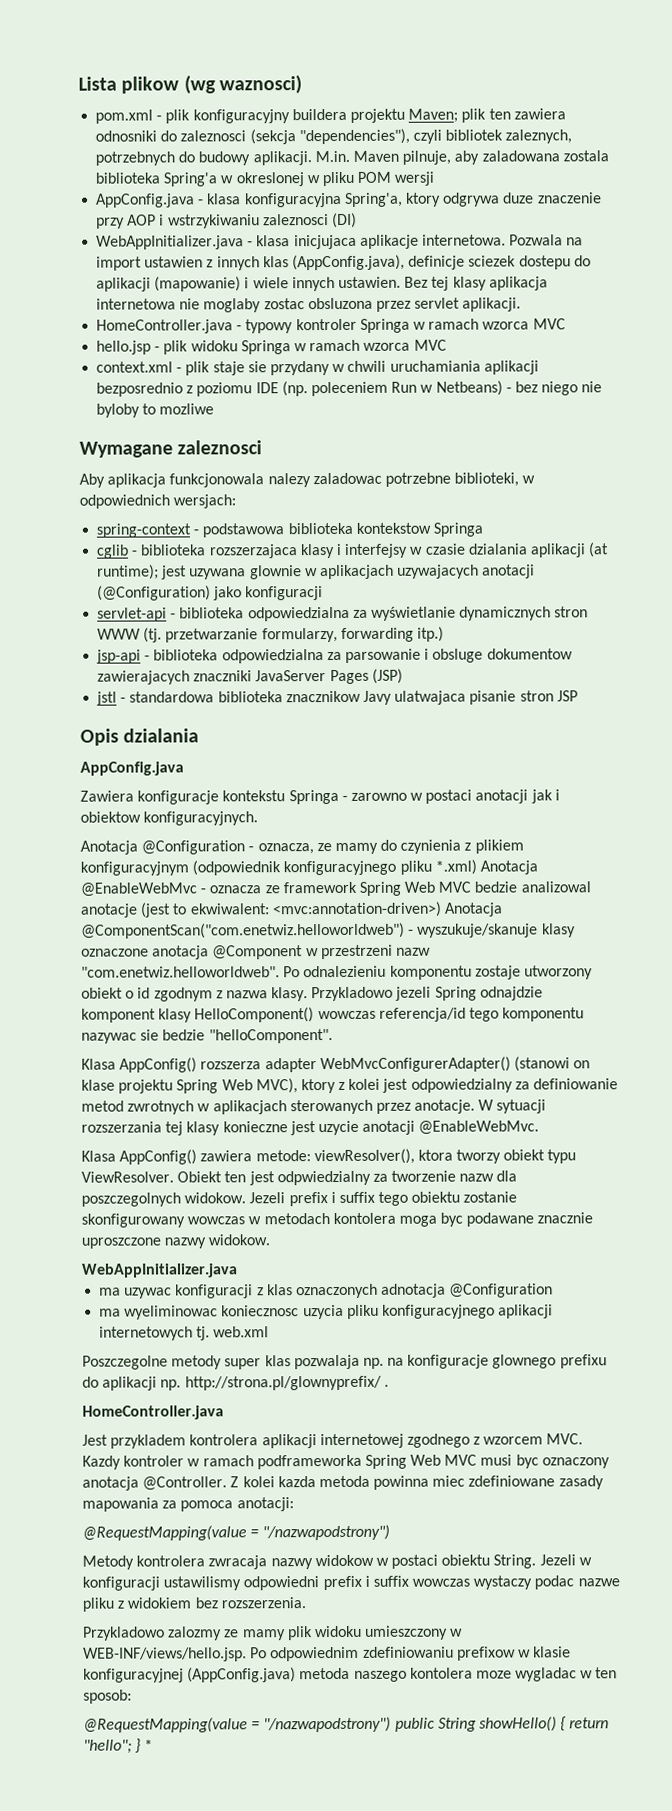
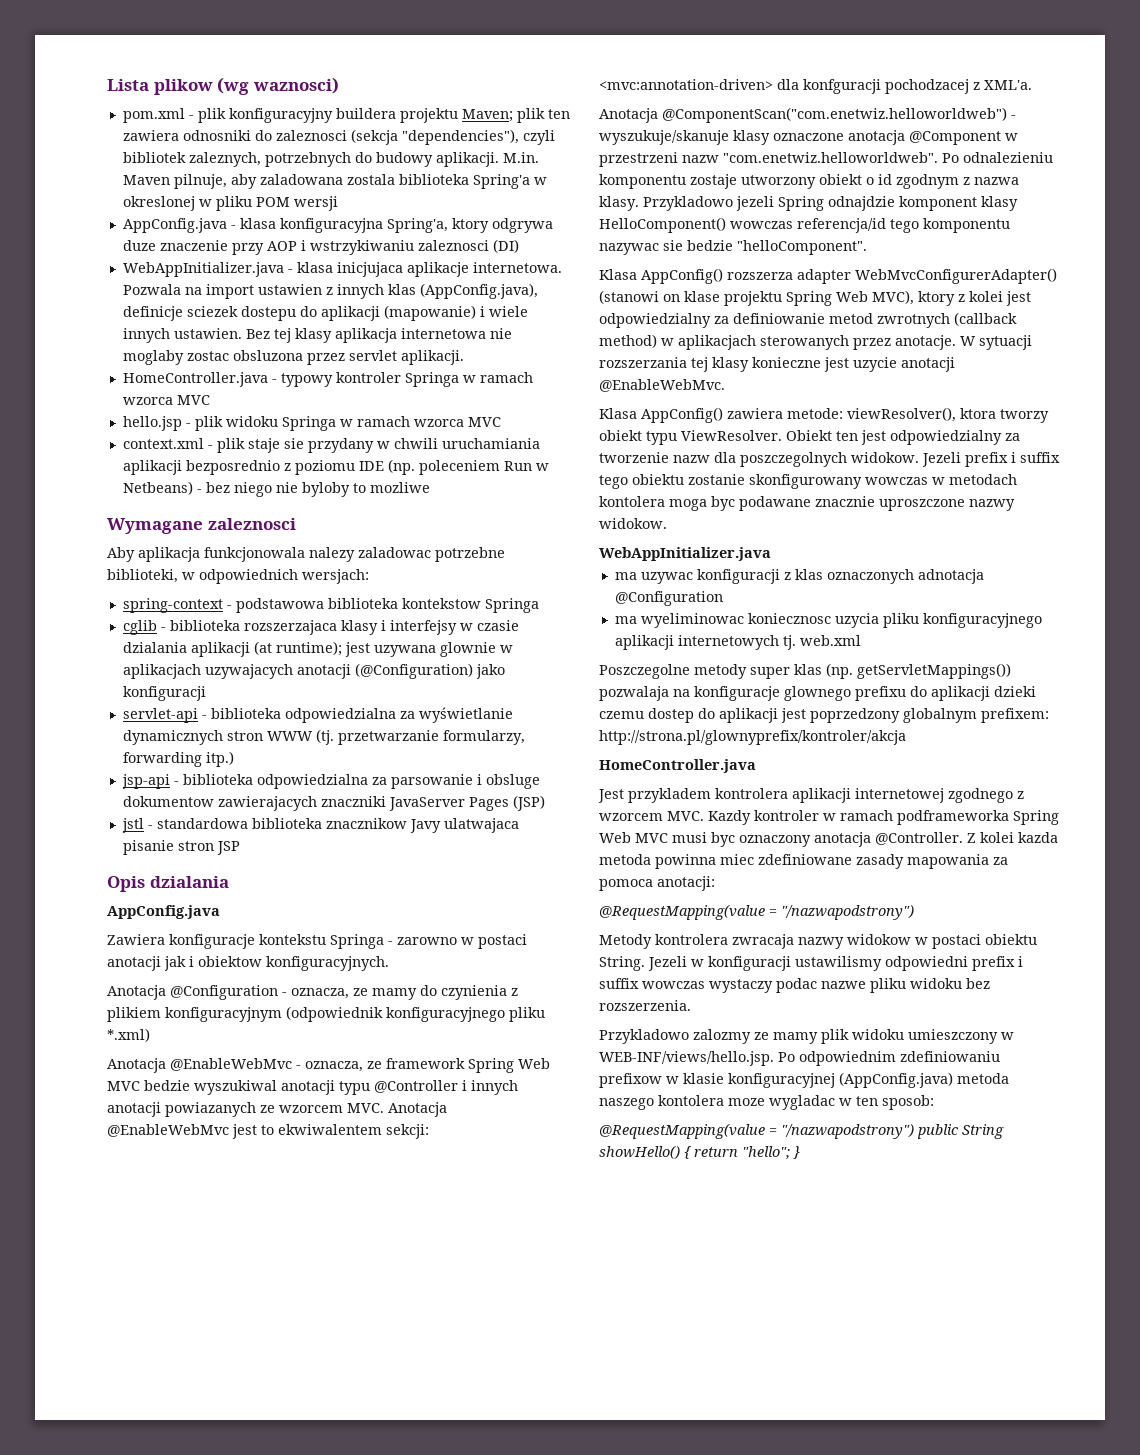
(477, 867) none -> (150, 1035) //
[209,885,262,894] oznacza -> [305,1061,363,1072] oznacza,
[520,881,591,893] [80,901,442,918] analizowal anotacje (jest to ekwiwalent: <mvc:annotation-driven>) -> [194,1080,518,1095] [107,1102,447,1117] [107,1124,429,1139] [599,79,1032,94] wyszukiwal anotacji typu @Controller i innych anotacji powiazanych ze wzorcem MVC. Anotacja @EnableWebMvc jest to ekwiwalentem sekcji: <mvc:annotation-driven> dla konfguracji pochodzacej z XML'a. //
(195, 1107) none -> [954,312,1017,326] [599,334,657,348] (callback method)
[276,1170,371,1186] odpwiedzialny -> [890,430,1002,445] odpowiedzialny
[293,1354,384,1370] pozwalaja np. -> [826,663,1011,679] [599,686,669,701] (np. getServletMappings()) pozwalaja
[160,1375,389,1391] np. http://strona.pl/glownyprefix/ . -> [994,686,1036,697] [599,708,1049,723] [599,730,906,745] dzieki czemu dostep do aplikacji jest poprzedzony globalnym prefixem: http://strona.pl/glownyprefix/kontroler/akcja
[117,1597,192,1609] z widokiem -> [910,978,962,989] widoku
[144,1739,154,1751] * -> (800, 1152) none

